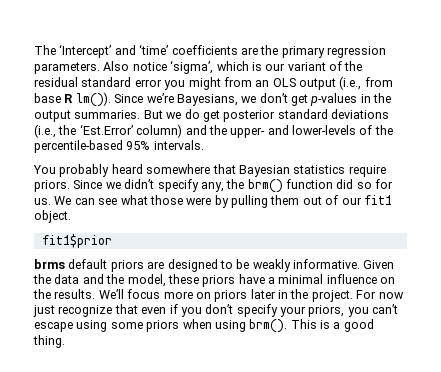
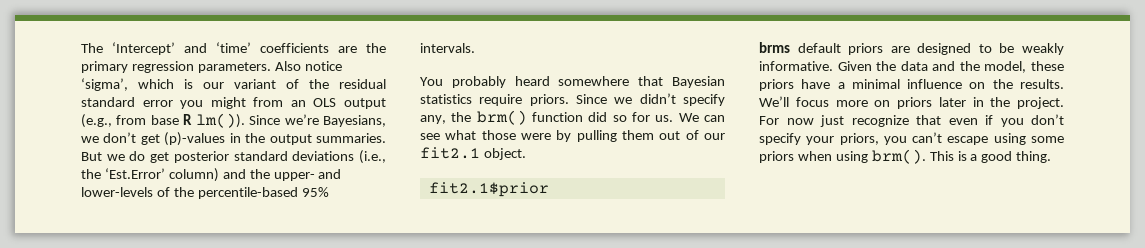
[339,76,362,90] (i.e., -> [81,114,112,128] (e.g.,
[310,93,358,106] p-values -> [164,132,226,146] (p)-values
[363,195,392,205] fit1 -> [420,147,480,159] fit2.1
[41,234,112,248] fit1$prior -> [428,182,549,197] fit2.1$prior

